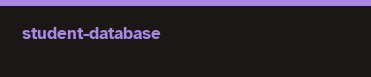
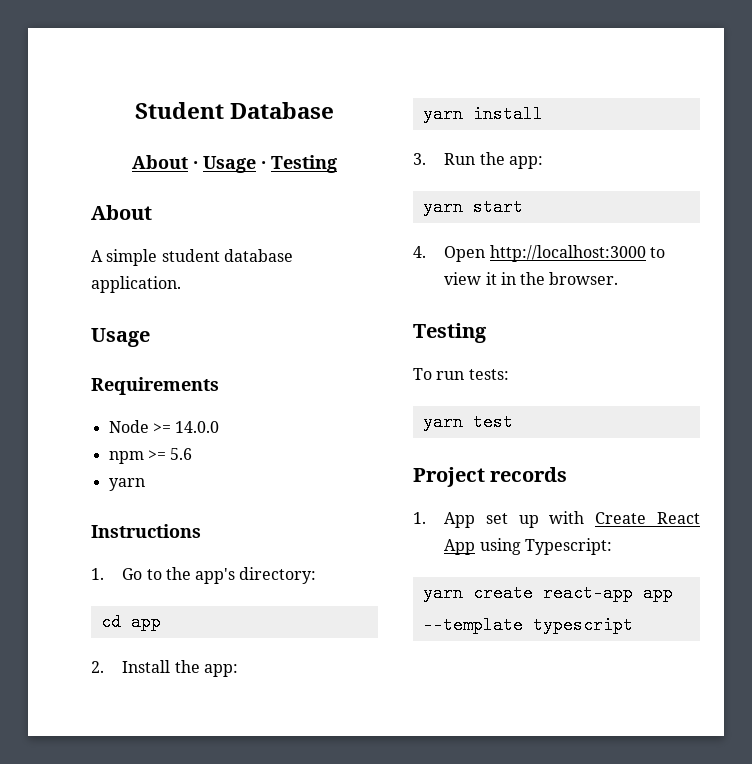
[22,27,161,39] student-database -> [134,102,335,119] [132,155,337,173] [91,205,152,220] [91,249,293,266] [91,276,181,293] [91,328,150,347] [91,377,219,395] [108,420,220,433] [108,448,193,464] [108,478,145,491] [91,524,201,538] [91,567,317,584] [100,613,161,631] [91,660,238,677] [422,105,543,123] [413,152,543,169] [422,198,523,216] [413,245,665,262] [444,272,619,285] [413,323,487,343] [413,368,509,380] [422,413,513,431] [413,467,568,487] [413,511,700,528] [444,538,612,555] [422,584,673,602] [422,616,633,634] Student Database // About · Usage · Testing // About // A simple student database application. // Usage // Requirements // Node >= 14.0.0 // npm >= 5.6 // yarn // Instructions // 1. Go to the app's directory: // cd app // 2. Install the app: // yarn install // 3. Run the app: // yarn start // 4. Open http://localhost:3000 to view it in the browser. // Testing // To run tests: // yarn test // Project records // 1. App set up with Create React App using Typescript: // yarn create react-app app --template typescript

